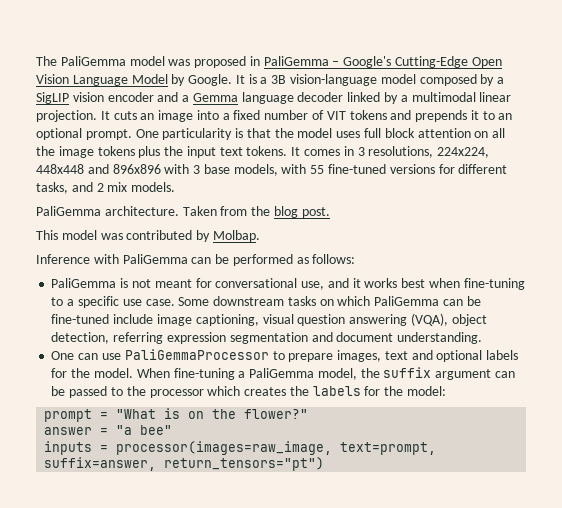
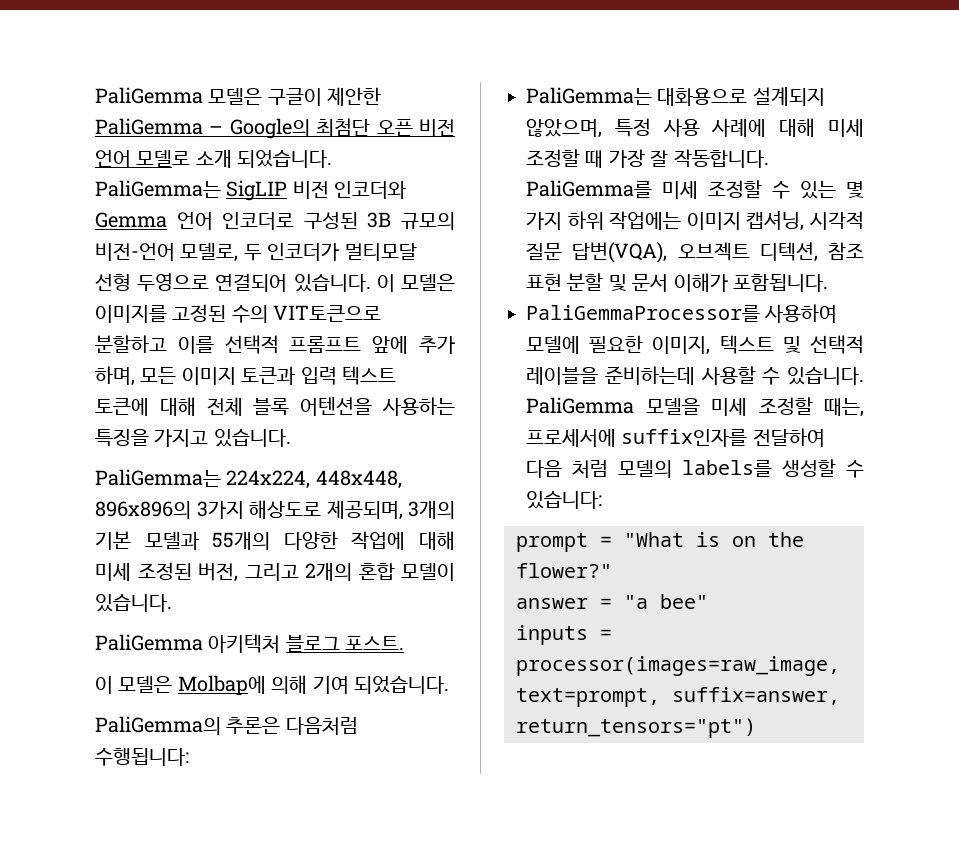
[36,56,502,68] [36,74,505,86] [36,92,512,104] [36,110,513,122] [36,128,506,140] [36,146,490,158] [36,164,508,176] [36,182,176,194] [36,206,330,218] [36,230,260,242] [36,254,356,266] [51,278,525,290] [51,296,481,308] [51,313,487,326] [51,332,483,344] [51,349,519,362] [51,367,515,380] [51,386,446,398] The PaliGemma model was proposed in PaliGemma – Google's Cutting-Edge Open Vision Language Model by Google. It is a 3B vision-language model composed by a SigLIP vision encoder and a Gemma language decoder linked by a multimodal linear projection. It cuts an image into a fixed number of VIT tokens and prepends it to an optional prompt. One particularity is that the model uses full block attention on all the image tokens plus the input text tokens. It comes in 3 resolutions, 224x224, 448x448 and 896x896 with 3 base models, with 55 fine-tuned versions for different tasks, and 2 mix models. // PaliGemma architecture. Taken from the blog post. // This model was contributed by Molbap. // Inference with PaliGemma can be performed as follows: // PaliGemma is not meant for conversational use, and it works best when fine-tuning to a specific use case. Some downstream tasks on which PaliGemma can be fine-tuned include image captioning, visual question answering (VQA), object detection, referring expression segmentation and document understanding. // One can use PaliGemmaProcessor to prepare images, text and optional labels for the model. When fine-tuning a PaliGemma model, the suffix argument can be passed to the processor which creates the labels for the model: -> [95,87,382,106] [95,118,455,139] [95,150,333,168] [95,180,407,201] [95,212,455,230] [95,243,417,262] [95,272,455,292] [95,304,382,323] [95,335,455,354] [95,366,396,386] [95,397,456,416] [95,429,291,447] [95,469,402,489] [95,500,455,520] [95,531,455,550] [95,562,455,582] [95,594,172,612] [95,634,405,653] [95,675,449,696] [95,716,358,735] [95,747,189,766] [526,87,825,106] [526,118,864,138] [526,149,769,168] [526,180,864,199] [526,211,864,231] [526,242,864,263] [526,273,828,292] [526,304,838,323] [526,335,864,355] [526,366,864,385] [526,397,864,417] [526,428,825,447] [526,459,864,478] [526,491,602,509] PaliGemma 모델은 구글이 제안한 PaliGemma – Google의 최첨단 오픈 비전 언어 모델로 소개 되었습니다. PaliGemma는 SigLIP 비전 인코더와 Gemma 언어 인코더로 구성된 3B 규모의 비전-언어 모델로, 두 인코더가 멀티모달 선형 두영으로 연결되어 있습니다. 이 모델은 이미지를 고정된 수의 VIT토큰으로 분할하고 이를 선택적 프롬프트 앞에 추가 하며, 모든 이미지 토큰과 입력 텍스트 토큰에 대해 전체 블록 어텐션을 사용하는 특징을 가지고 있습니다. // PaliGemma는 224x224, 448x448, 896x896의 3가지 해상도로 제공되며, 3개의 기본 모델과 55개의 다양한 작업에 대해 미세 조정된 버전, 그리고 2개의 혼합 모델이 있습니다. // PaliGemma 아키텍처 블로그 포스트. // 이 모델은 Molbap에 의해 기여 되었습니다. // PaliGemma의 추론은 다음처럼 수행됩니다: // PaliGemma는 대화용으로 설계되지 않았으며, 특정 사용 사례에 대해 미세 조정할 때 가장 잘 작동합니다. PaliGemma를 미세 조정할 수 있는 몇 가지 하위 작업에는 이미지 캡셔닝, 시각적 질문 답변(VQA), 오브젝트 디텍션, 참조 표현 분할 및 문서 이해가 포함됩니다. // PaliGemmaProcessor를 사용하여 모델에 필요한 이미지, 텍스트 및 선택적 레이블을 준비하는데 사용할 수 있습니다. PaliGemma 모델을 미세 조정할 때는, 프로세서에 suffix인자를 전달하여 다음 처럼 모델의 labels를 생성할 수 있습니다:

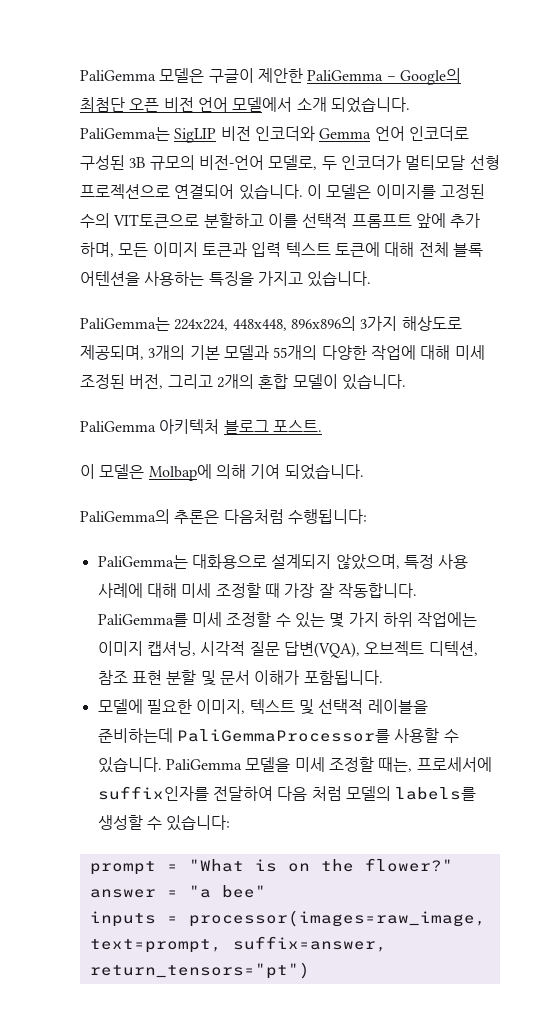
[136,150,191,167] 모델로 -> [232,97,293,112] 모델에서
[137,272,210,292] 두영으로 -> [80,184,170,199] 프로젝션으로
[526,304,838,323] PaliGemmaProcessor를 사용하여 -> (383, 677) none
(695, 375) none -> [176,729,390,743] PaliGemmaProcessor를

